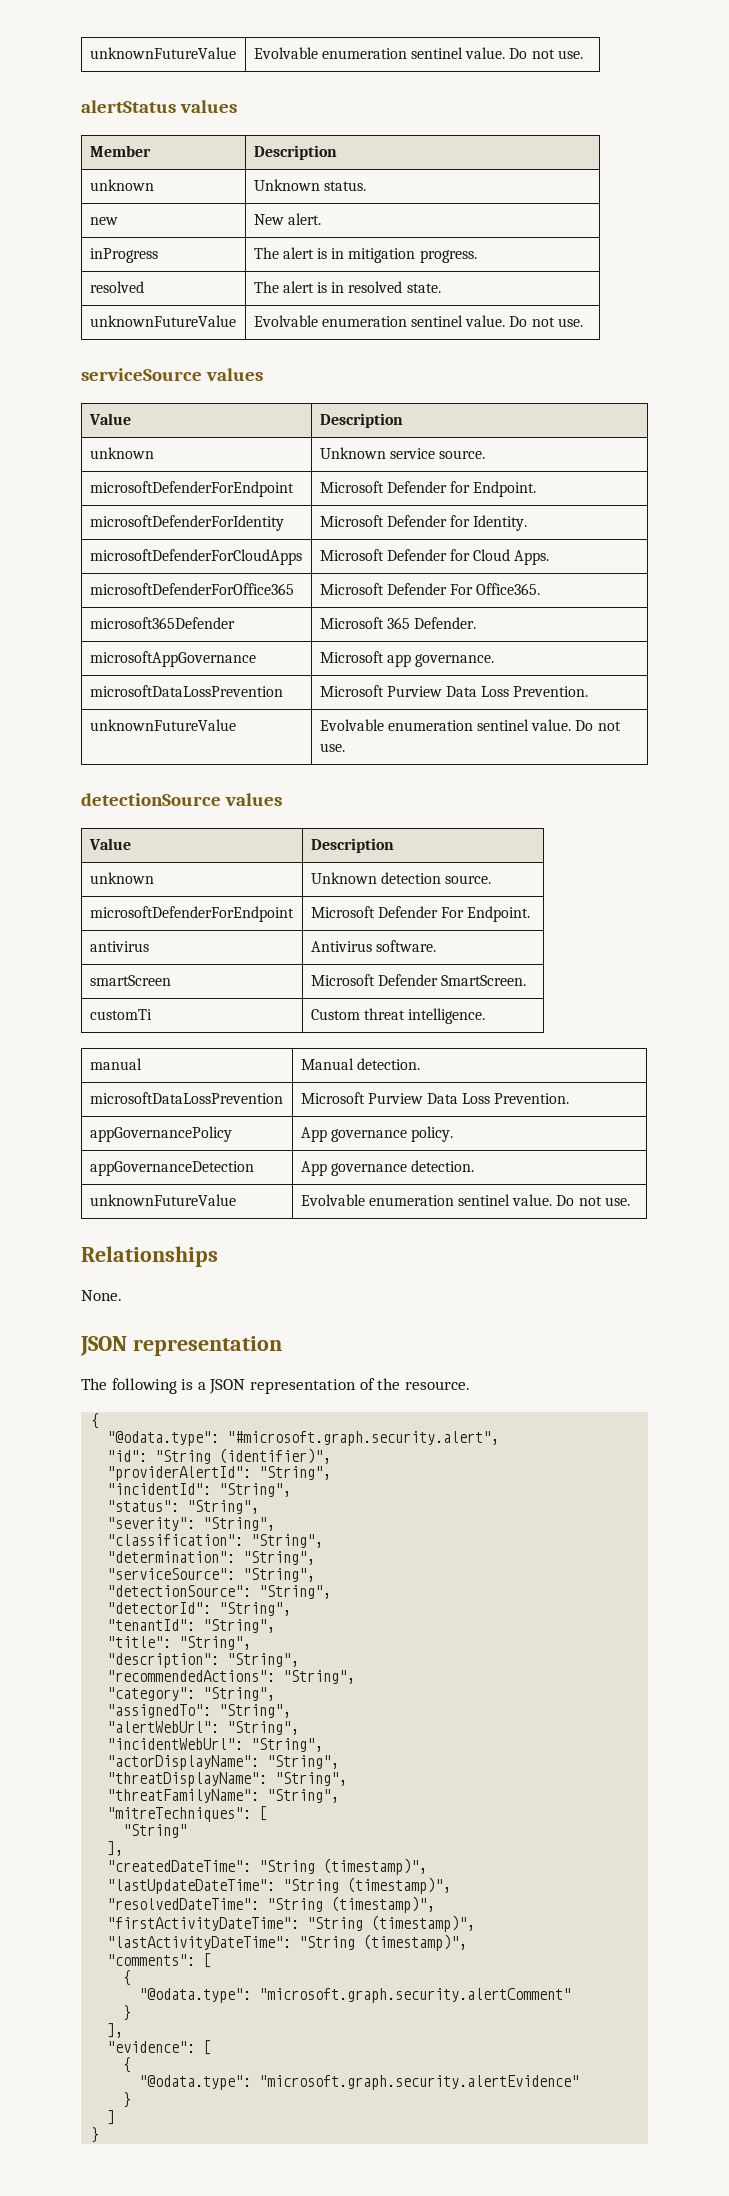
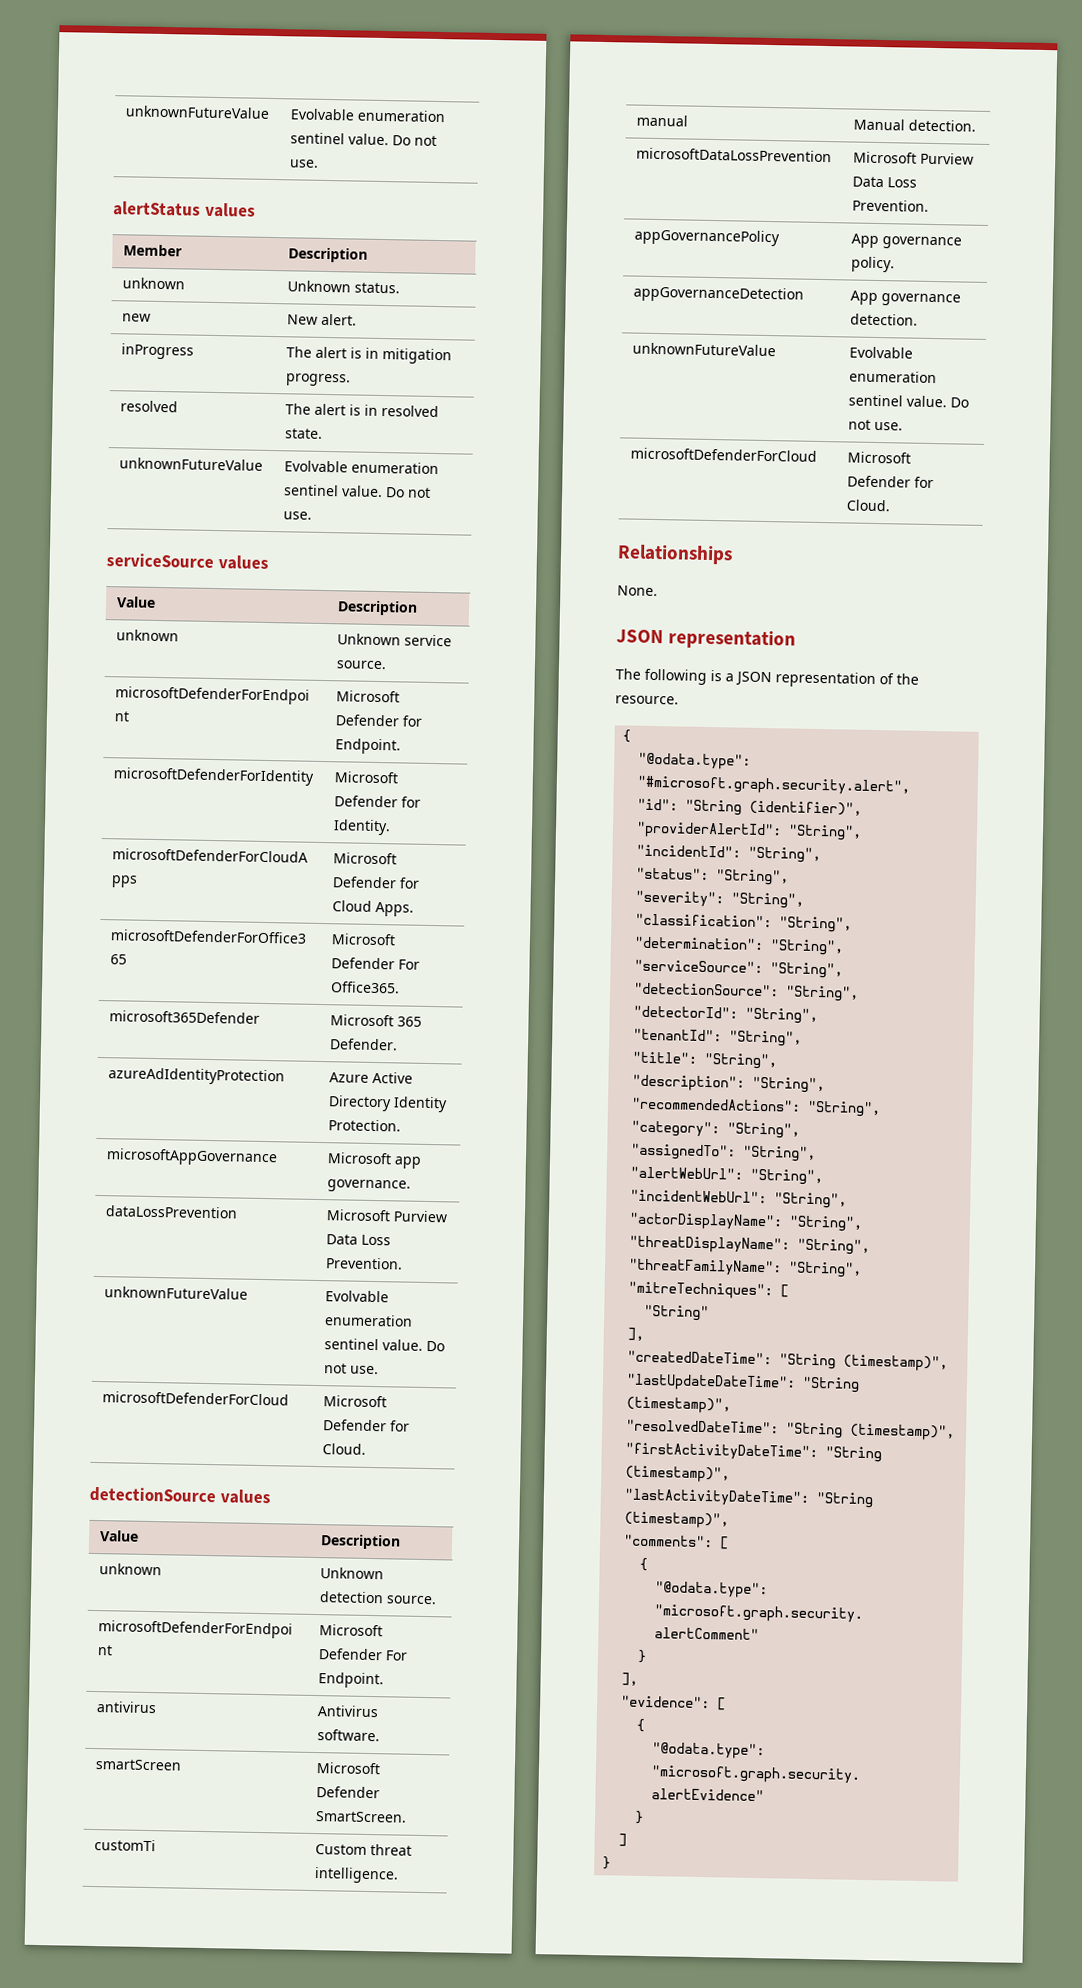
(476, 623) none -> [107,1067,285,1086] [328,1071,413,1084] [327,1095,448,1113] [327,1119,401,1132] // azureAdIdentityProtection | Azure Active Directory Identity Protection.
[89,685,283,697] microsoftDataLossPrevention -> [104,1205,238,1219] dataLossPrevention
(345, 747) none -> [101,1391,289,1406] [322,1395,387,1408] [322,1419,410,1432] [321,1443,366,1455] // microsoftDefenderForCloud | Microsoft Defender for Cloud.
(630, 1201) none -> [629,447,817,462] [846,451,911,464] [846,475,934,489] [845,499,891,512] // microsoftDefenderForCloud | Microsoft Defender for Cloud.

